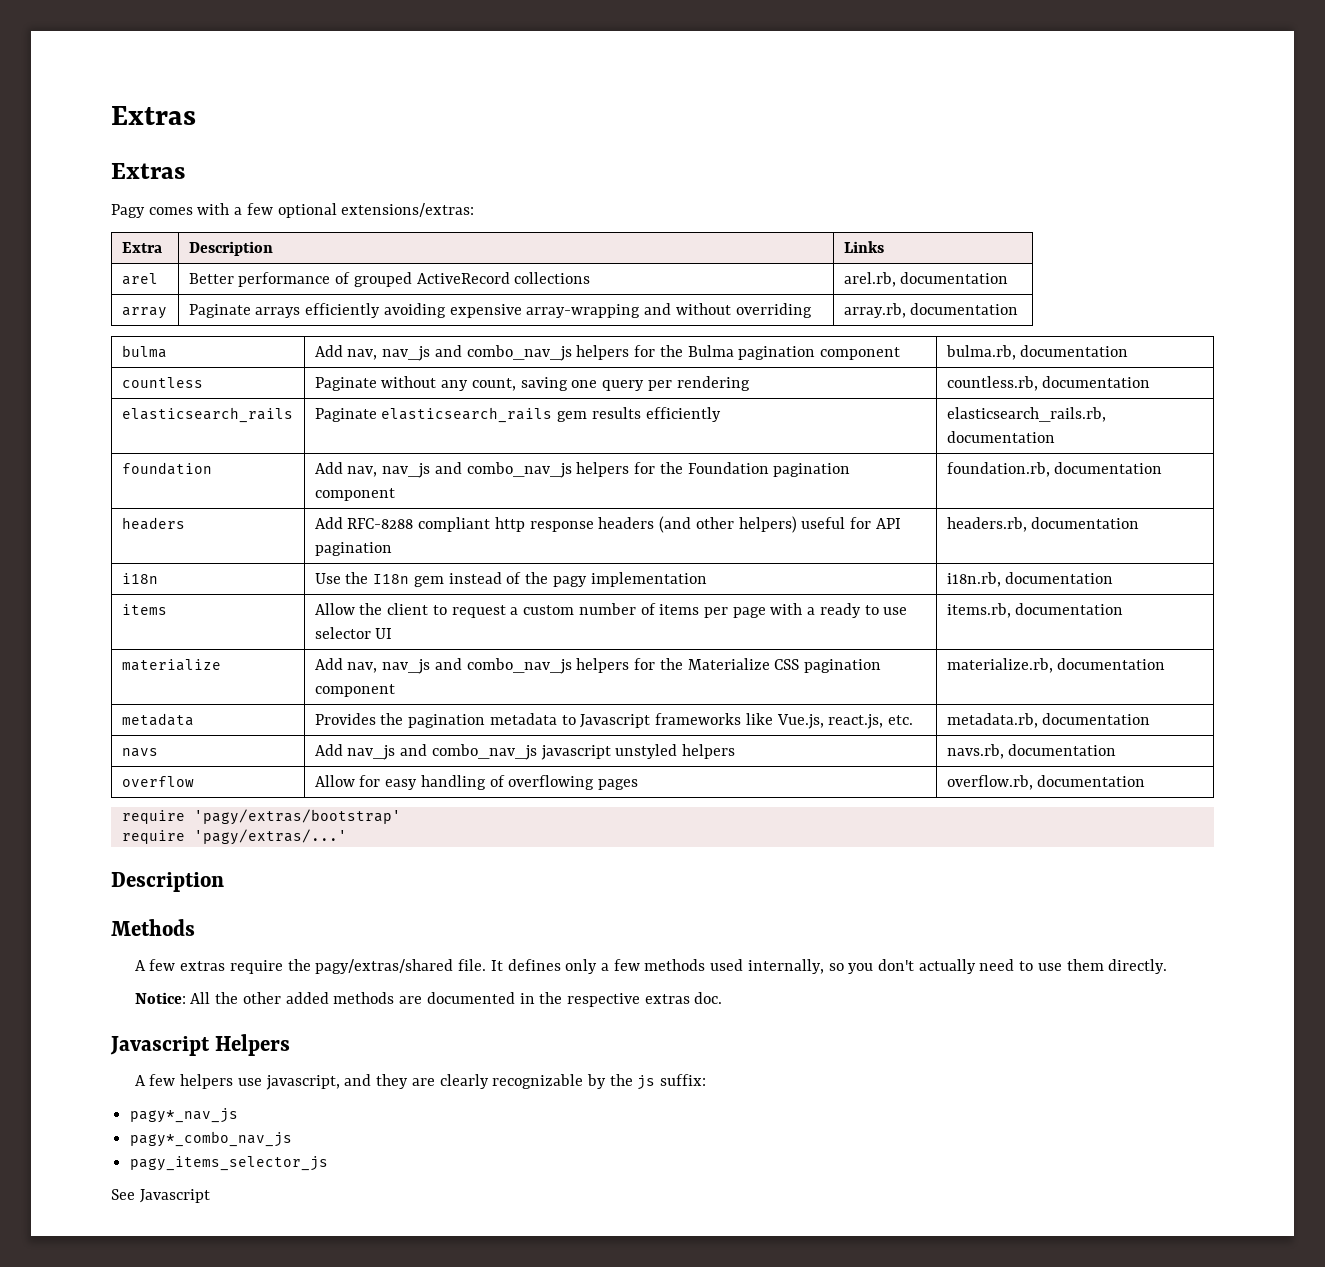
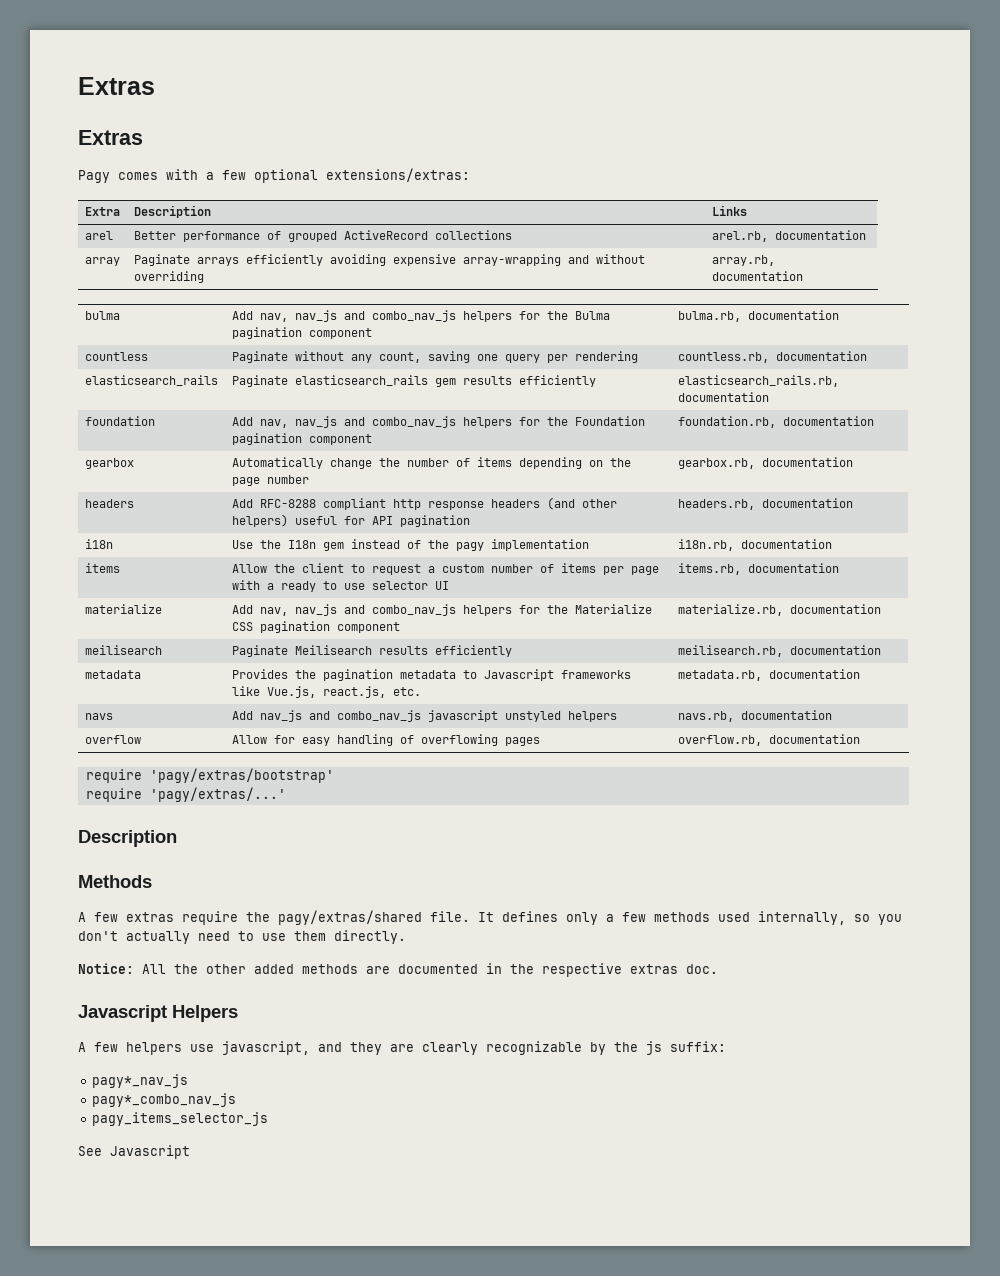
(1163, 468) none -> [84,458,134,469] [231,457,631,469] [231,475,309,486] [677,457,853,469] // gearbox | Automatically change the number of items depending on the page number | gearbox.rb, documentation
(1166, 664) none -> [84,645,162,655] [231,645,512,657] [677,645,881,657] // meilisearch | Paginate Meilisearch results efficiently | meilisearch.rb, documentation

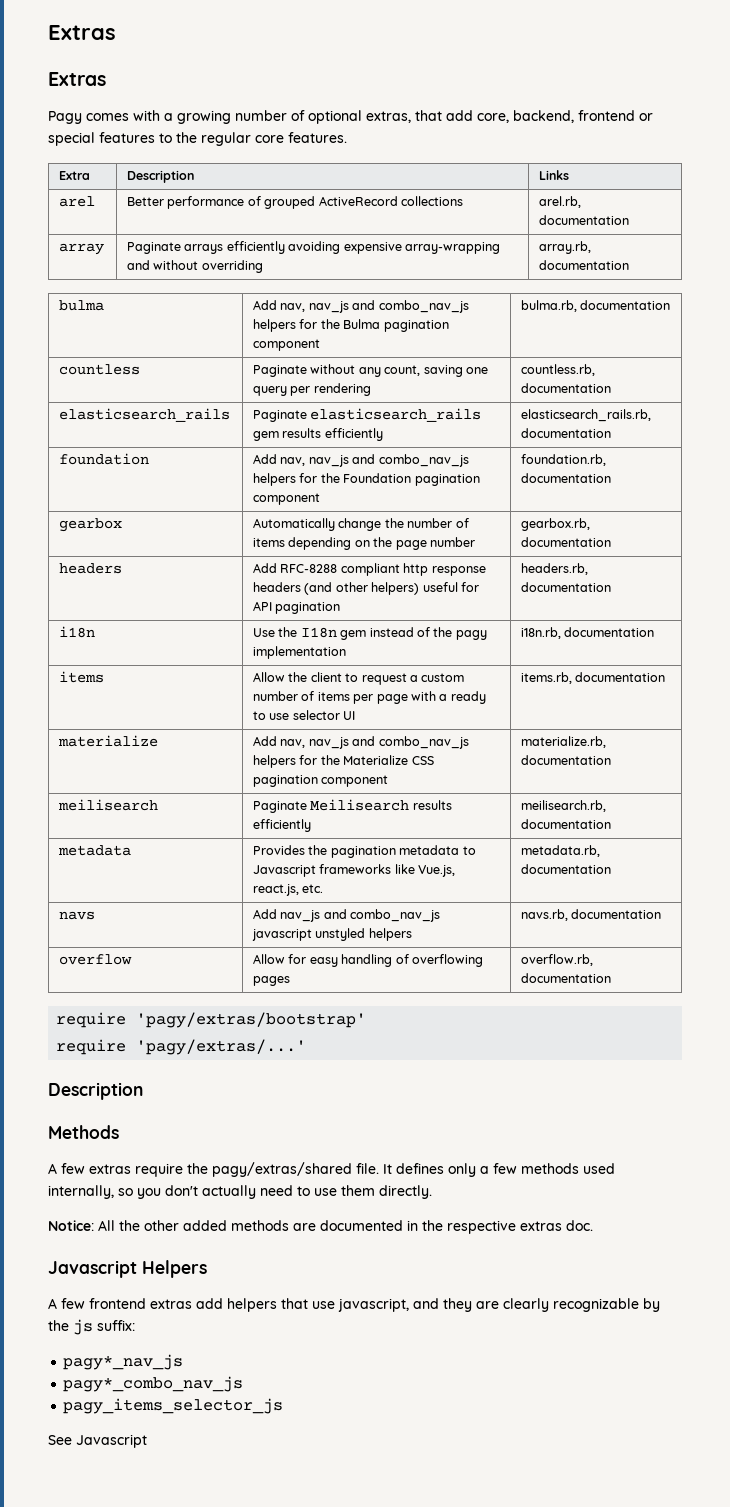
[222,168,470,183] few optional extensions/extras: -> [177,110,653,124] [48,132,347,146] growing number of optional extras, that add core, backend, frontend or special features to the regular core features.
[126,1042,182,1055] helpers -> [89,1298,308,1312] frontend extras add helpers that

